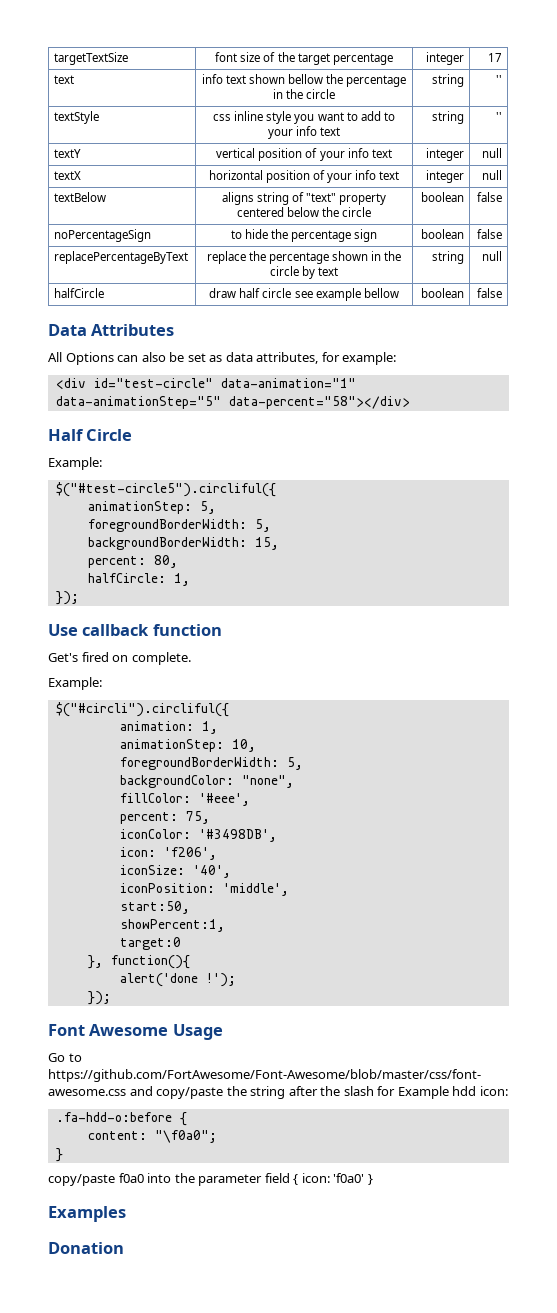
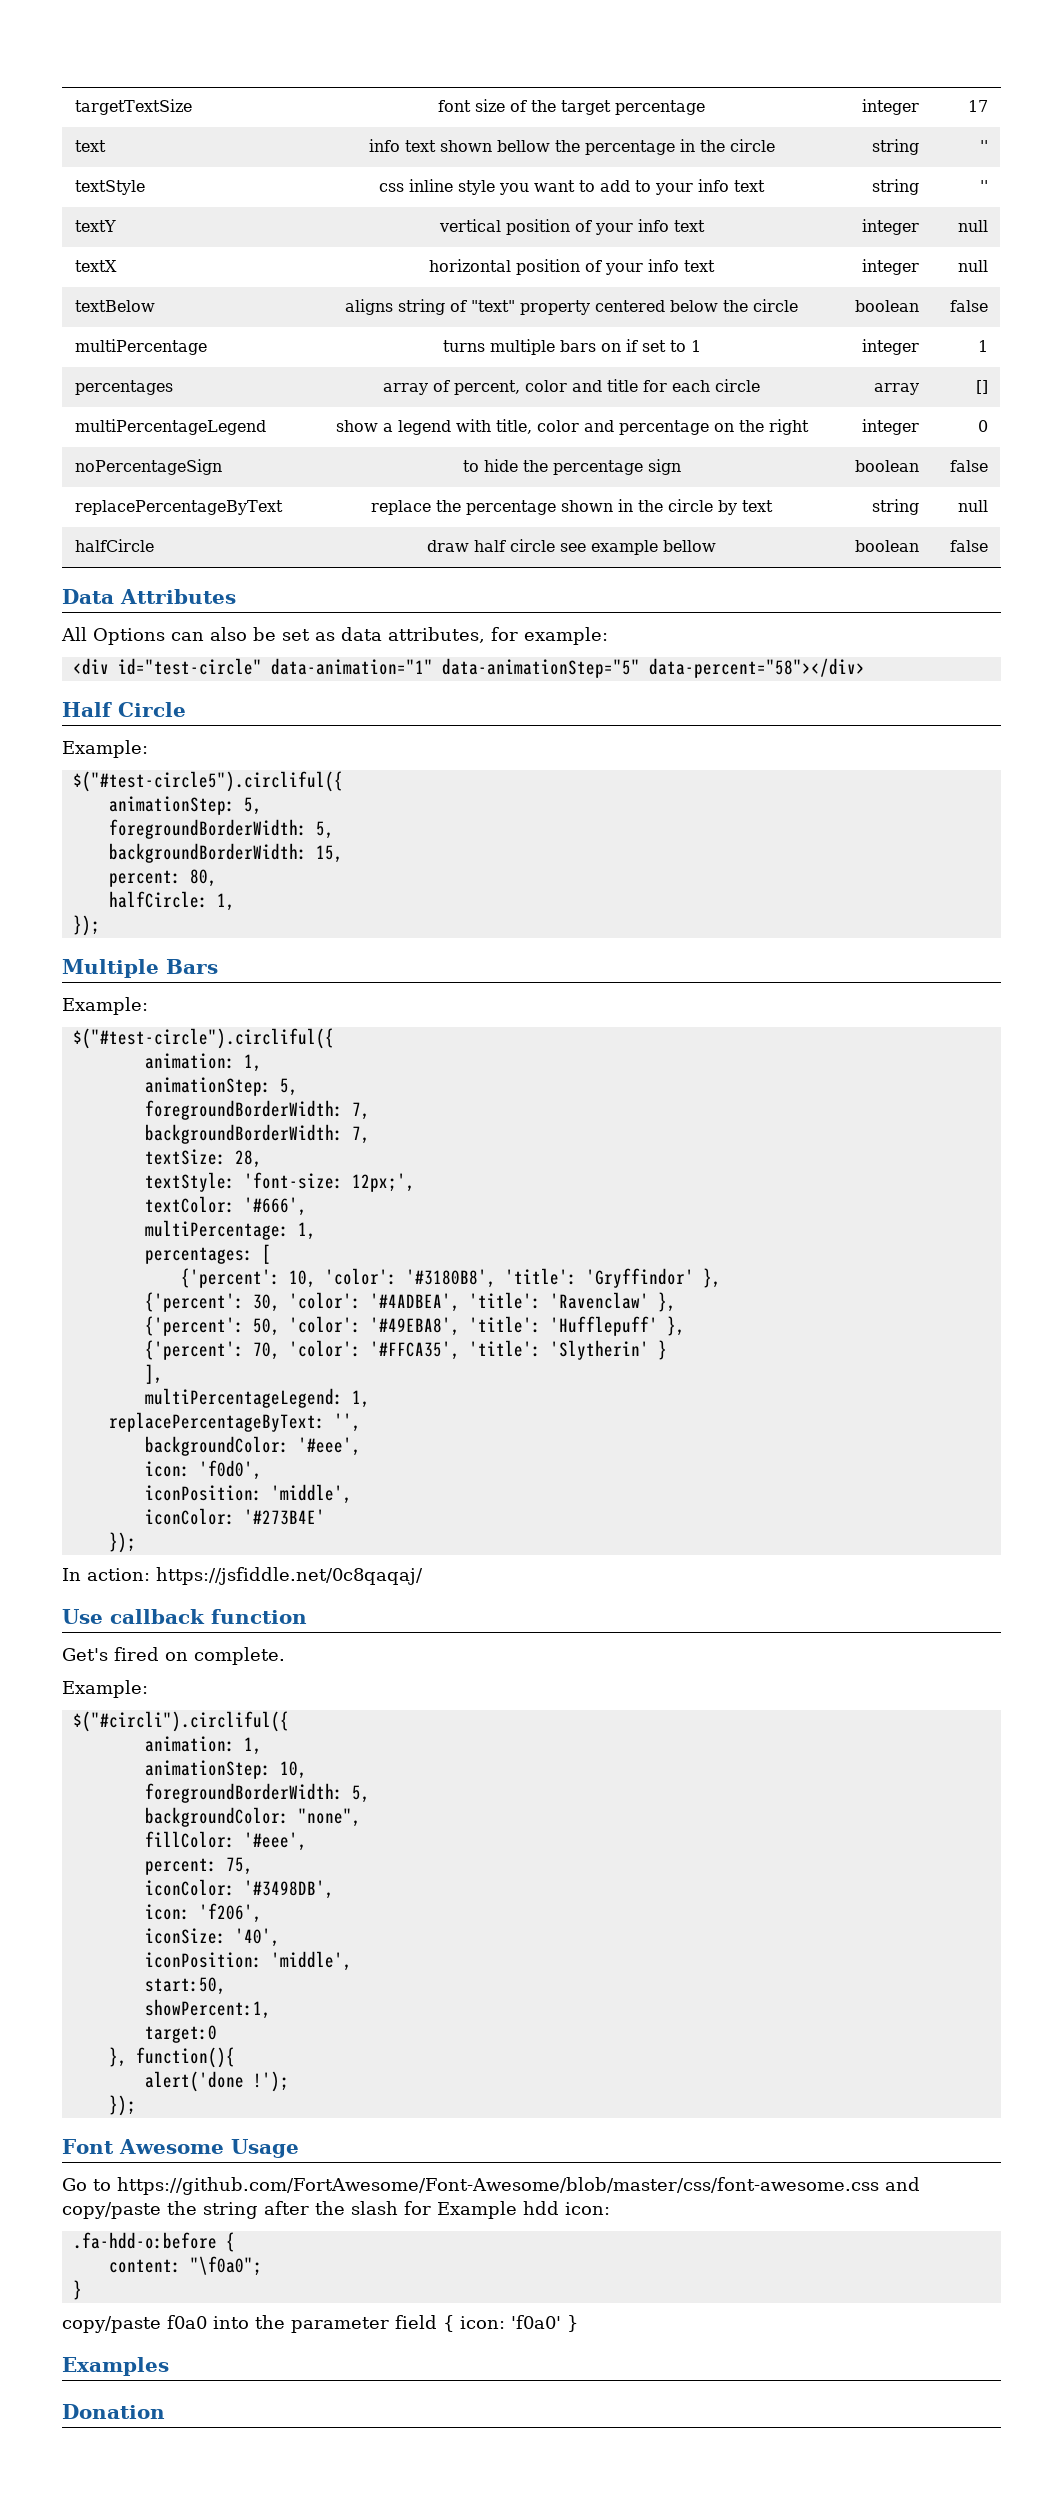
(502, 197) none -> [75,339,208,355] [442,339,701,355] [861,339,919,355] [977,340,988,352] [75,380,174,395] [383,379,760,395] [873,383,919,395] [975,380,988,394] [75,419,267,435] [335,419,809,435] [861,419,919,435] [977,420,988,432] // multiPercentage | turns multiple bars on if set to 1 | integer | 1 // percentages | array of percent, color and title for each circle | array | [] // multiPercentageLegend | show a legend with title, color and percentage on the right | integer | 0
(79, 598) none -> [62,959,218,978] [62,997,148,1015] [72,1028,334,1049] [144,1053,262,1072] [144,1077,298,1096] [144,1100,370,1120] [144,1124,370,1144] [144,1149,262,1168] [144,1172,415,1192] [144,1196,307,1216] [144,1220,316,1240] [144,1244,271,1264] [180,1268,721,1288] [144,1292,676,1312] [144,1316,685,1336] [144,1340,667,1360] [144,1364,163,1384] [144,1388,370,1408] [108,1412,361,1432] [144,1436,361,1456] [144,1460,262,1480] [144,1484,352,1504] [144,1508,325,1525] [108,1532,136,1553] [62,1567,423,1585] // Multiple Bars // Example: // $("#test-circle").circliful({ // animation: 1, // animationStep: 5, // foregroundBorderWidth: 7, // backgroundBorderWidth: 7, // textSize: 28, // textStyle: 'font-size: 12px;', // textColor: '#666', // multiPercentage: 1, // percentages: [ // {'percent': 10, 'color': '#3180B8', 'title': 'Gryffindor' }, // {'percent': 30, 'color': '#4ADBEA', 'title': 'Ravenclaw' }, // {'percent': 50, 'color': '#49EBA8', 'title': 'Hufflepuff' }, // {'percent': 70, 'color': '#FFCA35', 'title': 'Slytherin' } // ], // multiPercentageLegend: 1, // replacePercentageByText: '', // backgroundColor: '#eee', // icon: 'f0d0', // iconPosition: 'middle', // iconColor: '#273B4E' // }); // In action: https://jsfiddle.net/0c8qaqaj/

